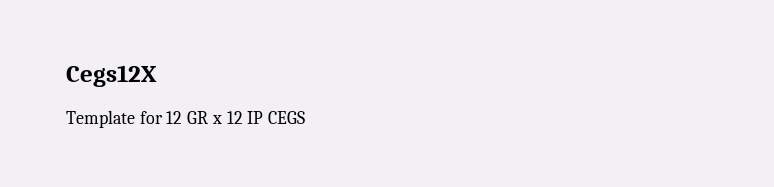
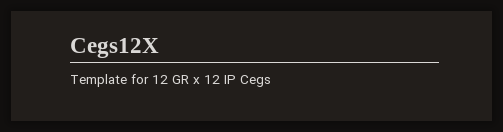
[268,111,306,124] CEGS -> [240,75,271,87] Cegs

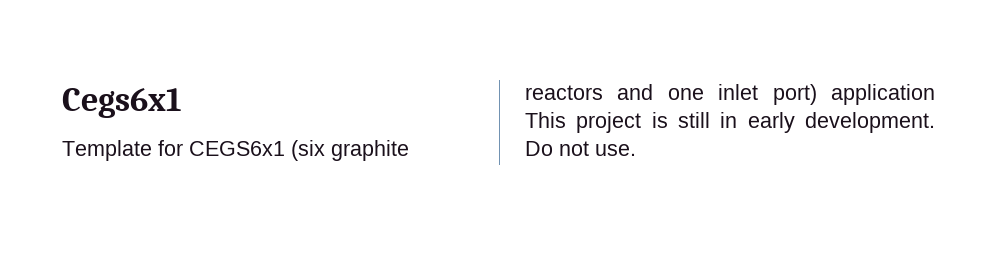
[70,38,159,58] Cegs12X -> [62,88,182,118] Cegs6x1
[152,75,271,87] 12 GR x 12 IP Cegs -> [189,140,409,161] [525,84,935,105] [525,112,935,133] [525,141,636,156] CEGS6x1 (six graphite reactors and one inlet port) application This project is still in early development. Do not use.

